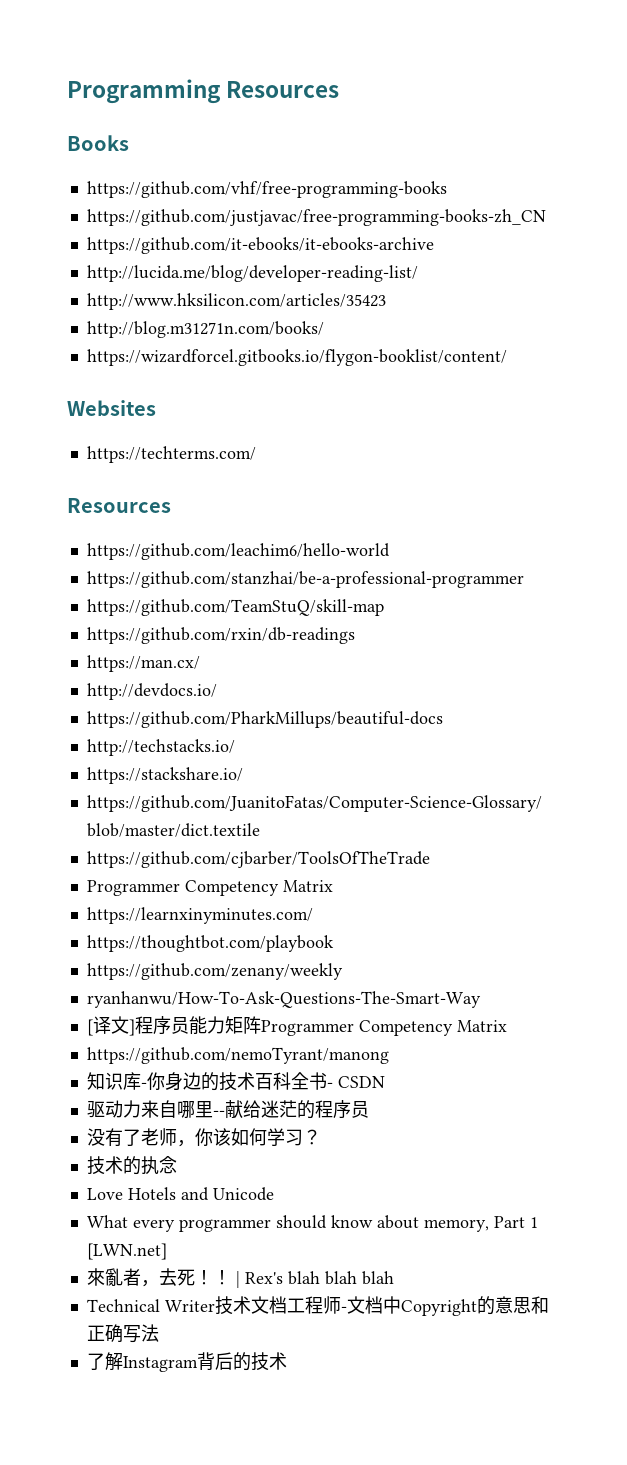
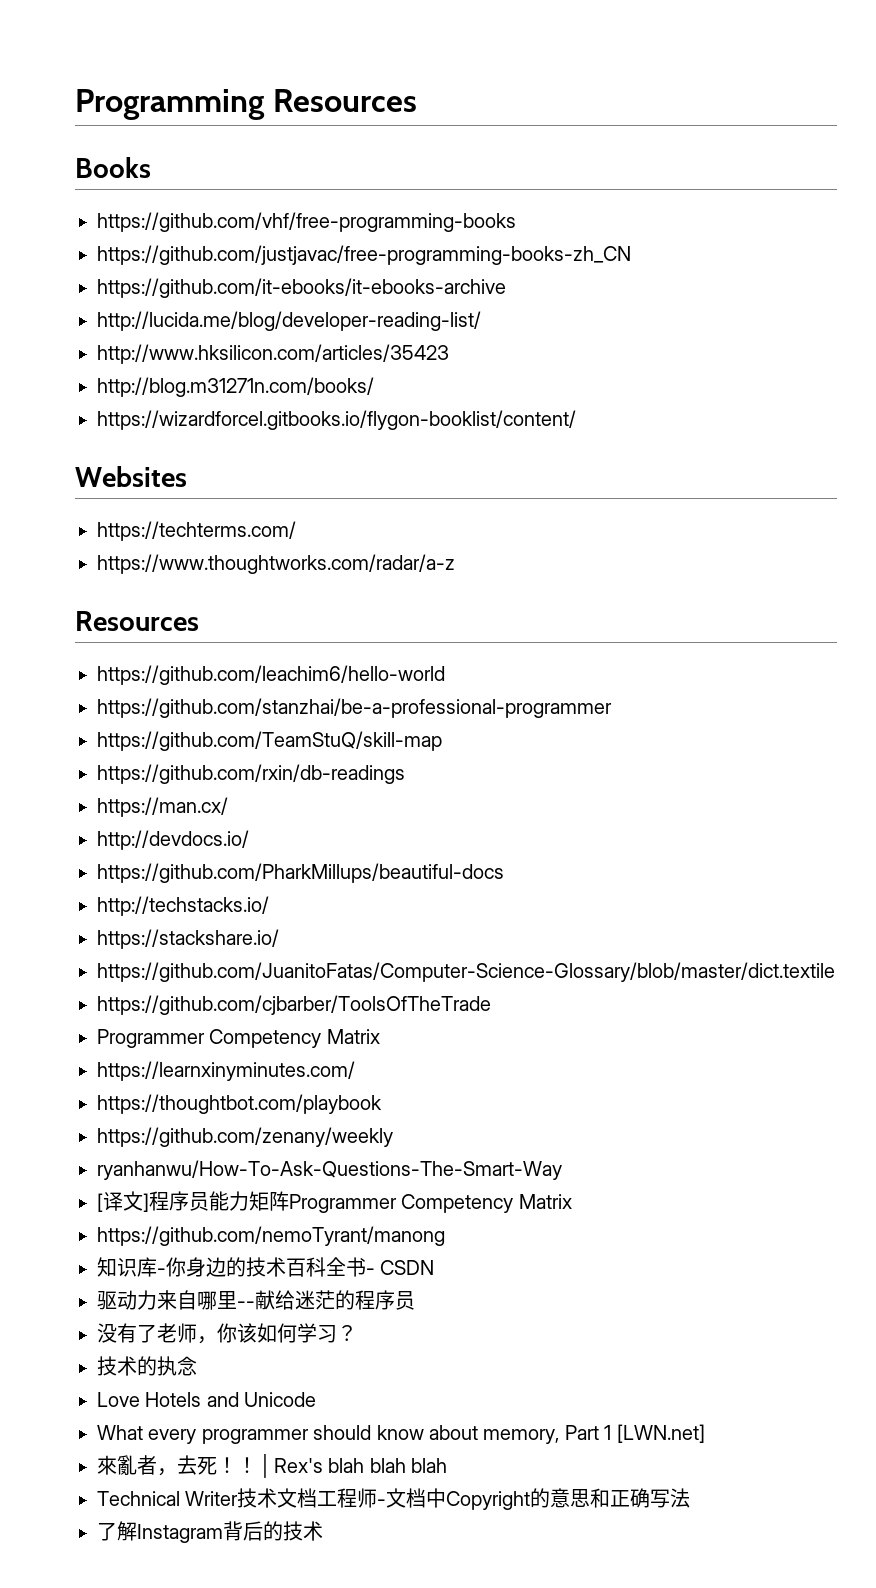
(256, 454) none -> [97,554,455,574] // https://www.thoughtworks.com/radar/a-z

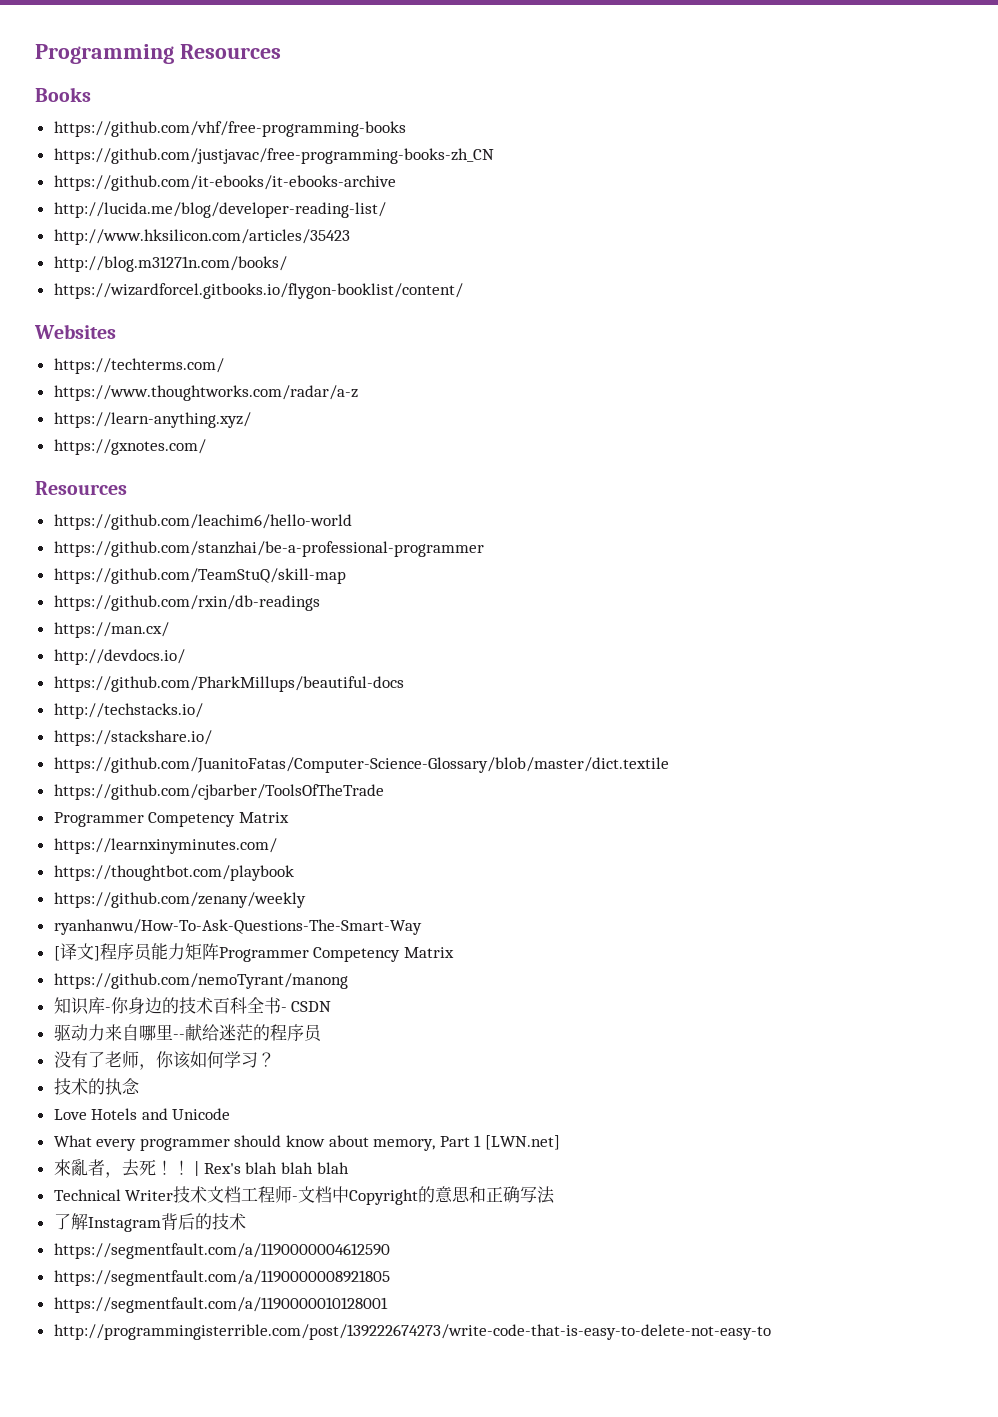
(455, 564) none -> [53,412,251,428] [53,439,206,455] // https://learn-anything.xyz/ // https://gxnotes.com/
(323, 1531) none -> [53,1243,390,1259] [53,1270,390,1286] [53,1297,388,1313] [53,1324,771,1340] // https://segmentfault.com/a/1190000004612590 // https://segmentfault.com/a/1190000008921805 // https://segmentfault.com/a/1190000010128001 // http://programmingisterrible.com/post/139222674273/write-code-that-is-easy-to-delete-not-easy-to

